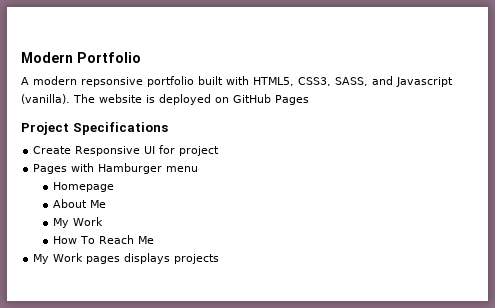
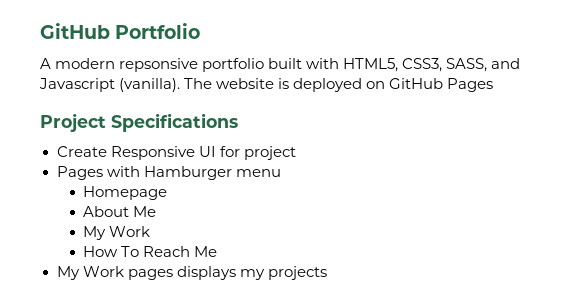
[21,52,73,63] Modern -> [40,23,110,39] GitHub
(171, 258) none -> [239,269,265,280] my

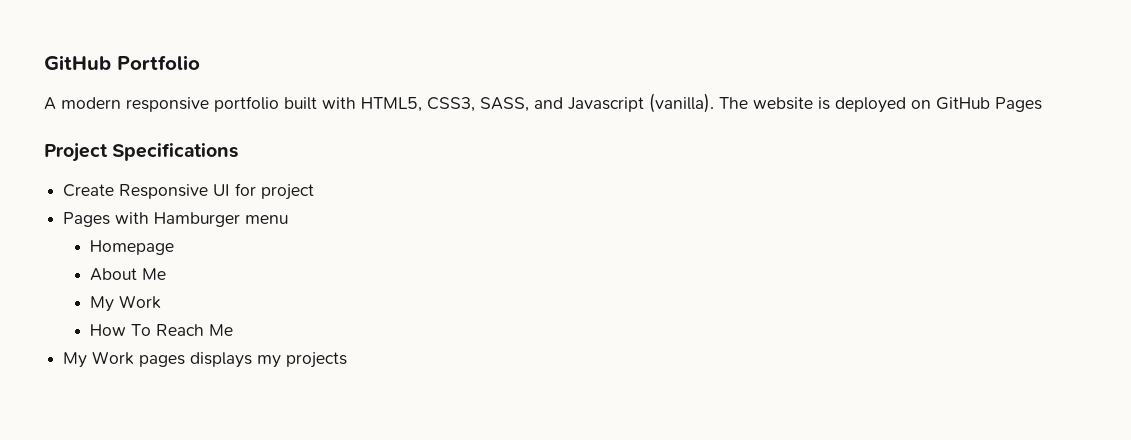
[119,58,199,72] repsonsive -> [126,97,209,112] responsive

